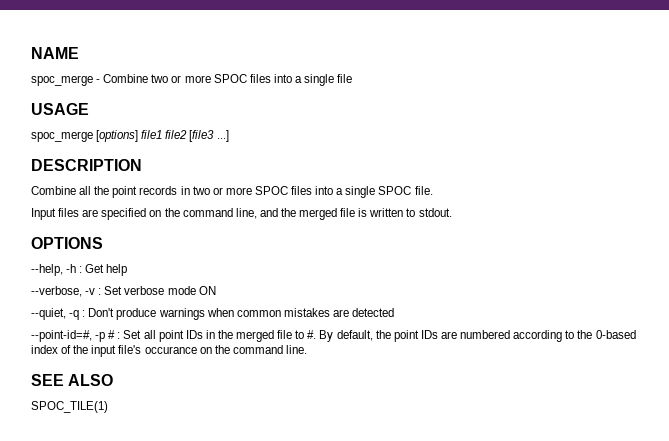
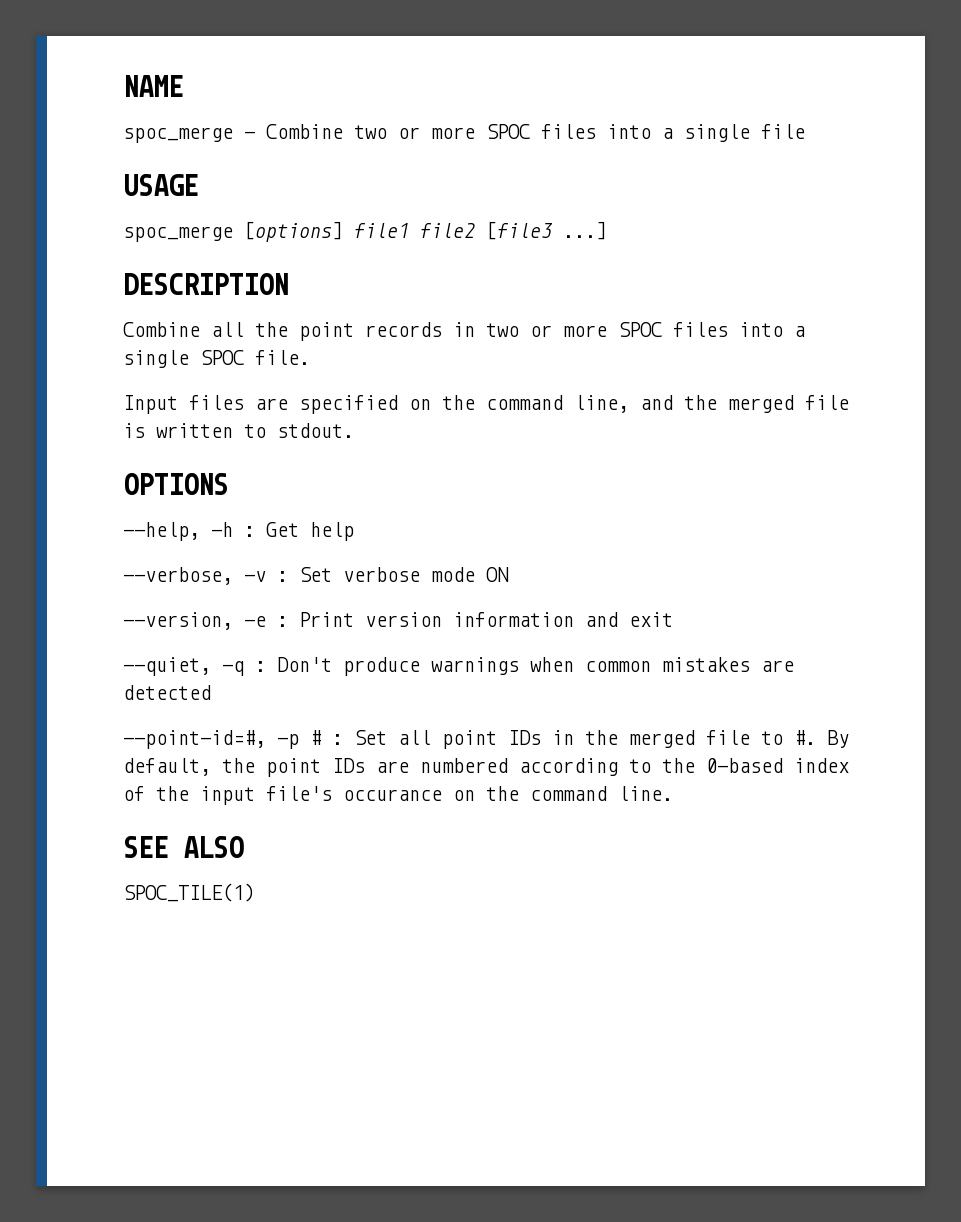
(216, 290) none -> [123,612,673,630] // --version, -e : Print version information and exit

